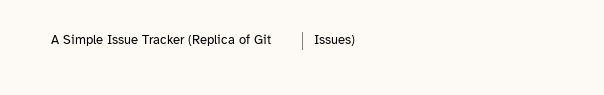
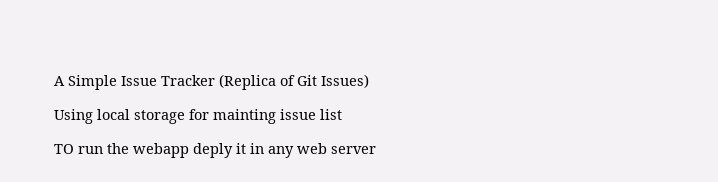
(355, 40) none -> [54,109,342,124] [54,143,376,158] // Using local storage for mainting issue list // TO run the webapp deply it in any web server

